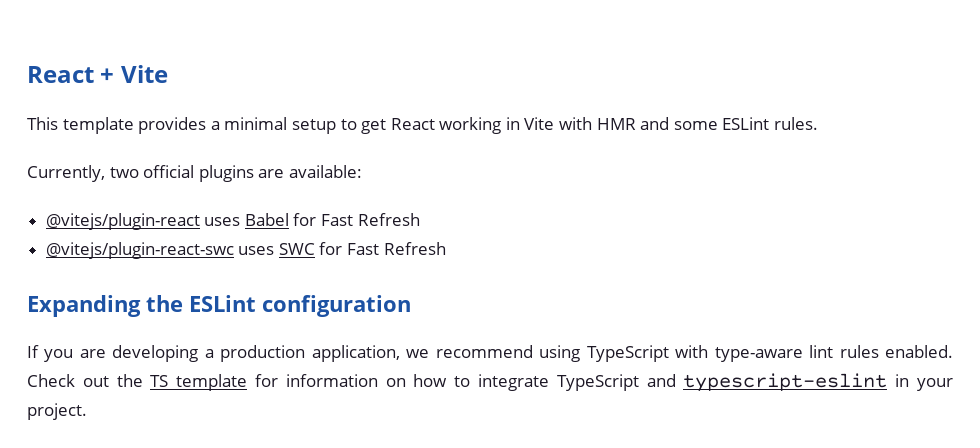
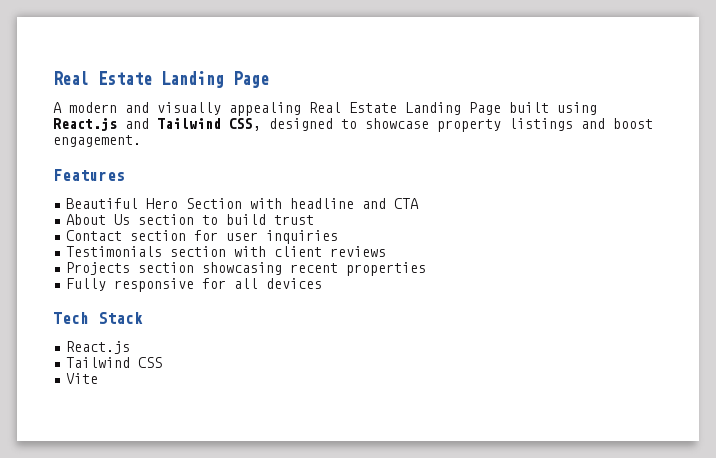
[27,65,168,83] [27,117,819,134] [27,165,362,182] [45,213,420,230] [45,242,446,259] [27,295,411,317] [27,345,954,362] [27,373,953,392] [27,403,87,420] React + Vite // This template provides a minimal setup to get React working in Vite with HMR and some ESLint rules. // Currently, two official plugins are available: // @vitejs/plugin-react uses Babel for Fast Refresh // @vitejs/plugin-react-swc uses SWC for Fast Refresh // Expanding the ESLint configuration // If you are developing a production application, we recommend using TypeScript with type-aware lint rules enabled. Check out the TS template for information on how to integrate TypeScript and typescript-eslint in your project. -> [53,71,269,88] [53,102,597,116] [53,118,653,132] [53,135,141,147] [53,169,125,181] [66,198,420,209] [66,214,315,225] [66,230,339,244] [66,246,387,257] [66,262,427,276] [66,278,323,292] [53,312,143,324] [66,341,131,354] [66,357,163,368] [66,373,99,384] Real Estate Landing Page // A modern and visually appealing Real Estate Landing Page built using React.js and Tailwind CSS, designed to showcase property listings and boost engagement. // Features // Beautiful Hero Section with headline and CTA // About Us section to build trust // Contact section for user inquiries // Testimonials section with client reviews // Projects section showcasing recent properties // Fully responsive for all devices // Tech Stack // React.js // Tailwind CSS // Vite

